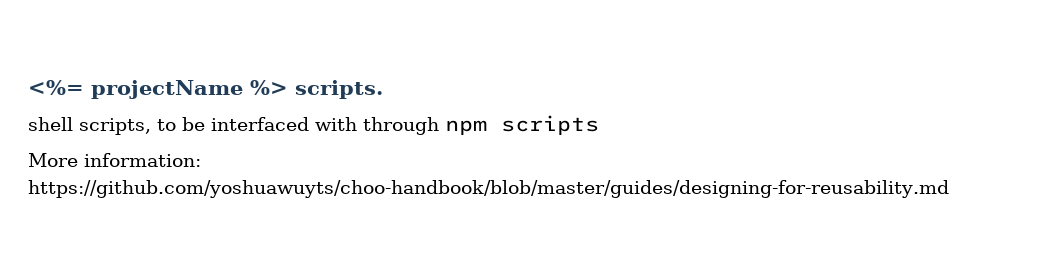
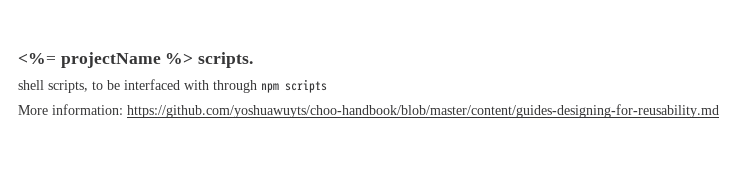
[28,180,949,198] https://github.com/yoshuawuyts/choo-handbook/blob/master/guides/designing-for-reusability.md -> [127,104,719,118] https://github.com/yoshuawuyts/choo-handbook/blob/master/content/guides-designing-for-reusability.md

